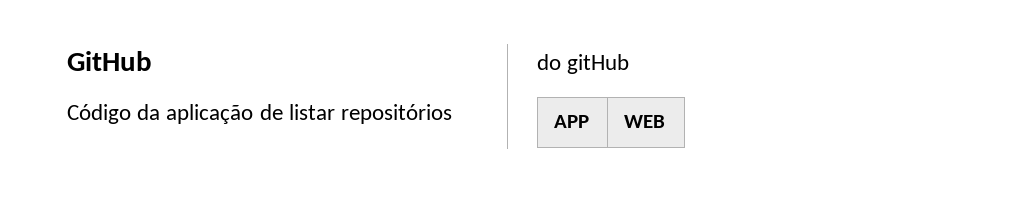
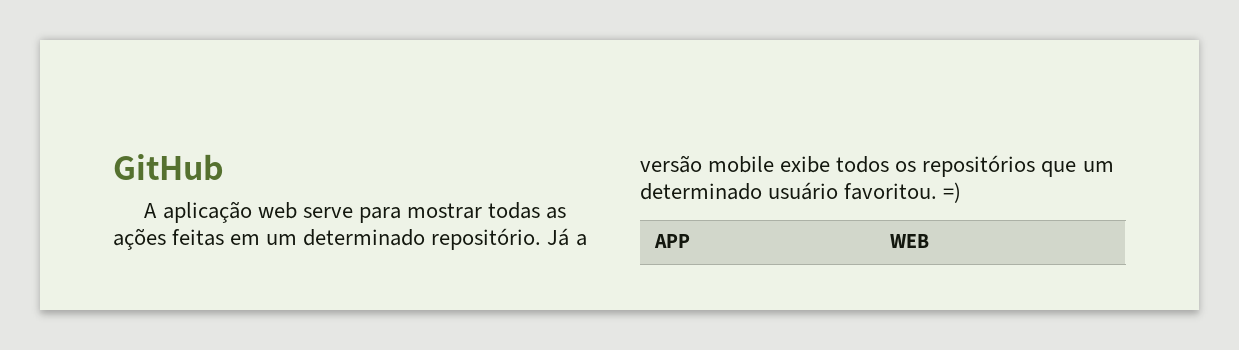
[67,104,453,124] [537,54,630,74] Código da aplicação de listar repositórios do gitHub -> [144,201,566,223] [113,228,587,250] [640,155,1114,177] [640,182,962,203] A aplicação web serve para mostrar todas as ações feitas em um determinado repositório. Já a versão mobile exibe todos os repositórios que um determinado usuário favoritou. =)

